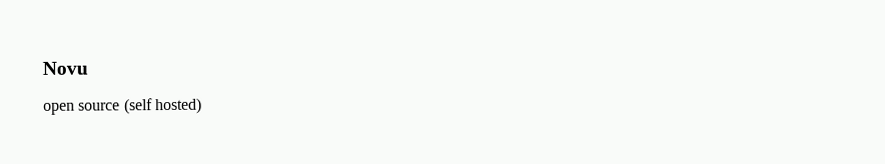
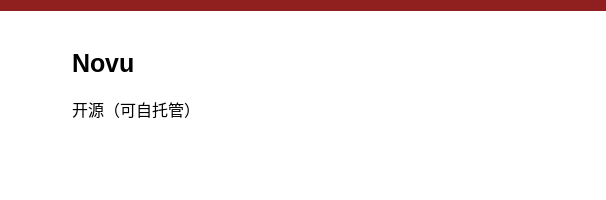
[43,97,202,115] open source (self hosted) -> [72,102,200,119] 开源（可自托管）

